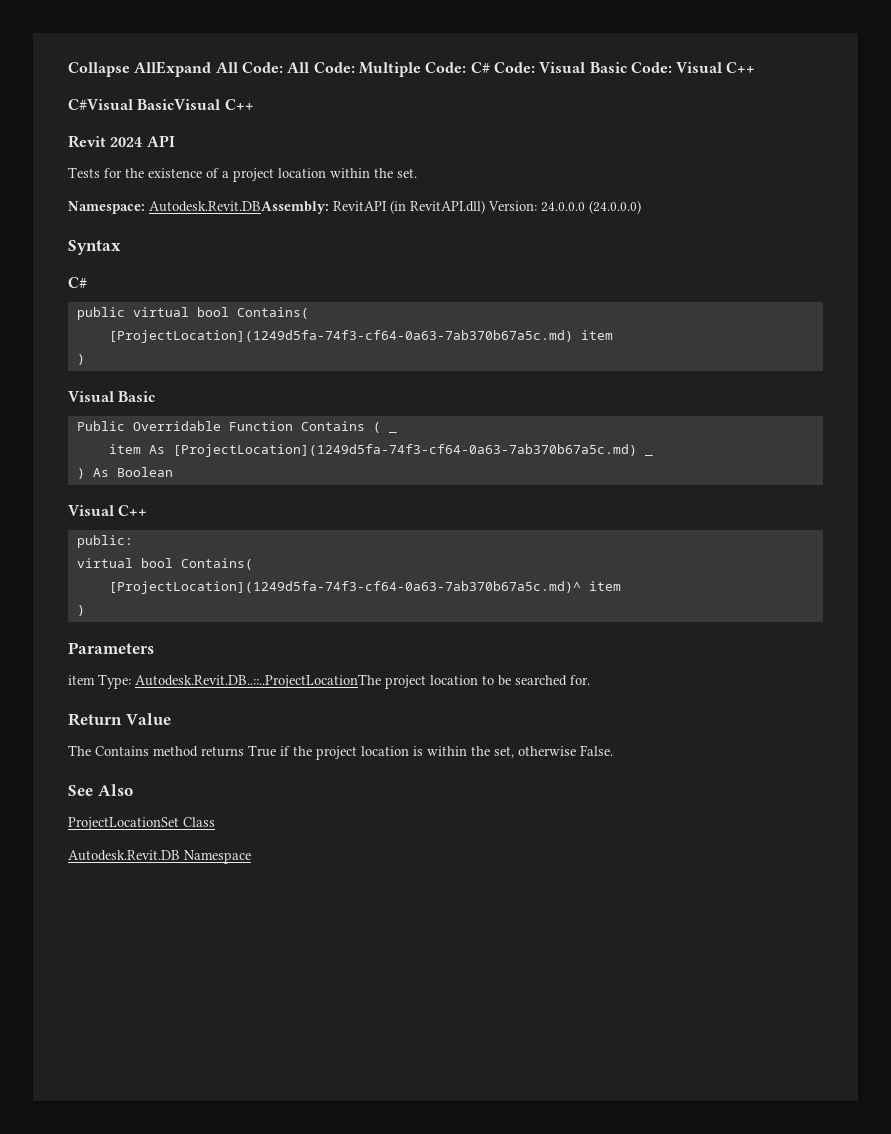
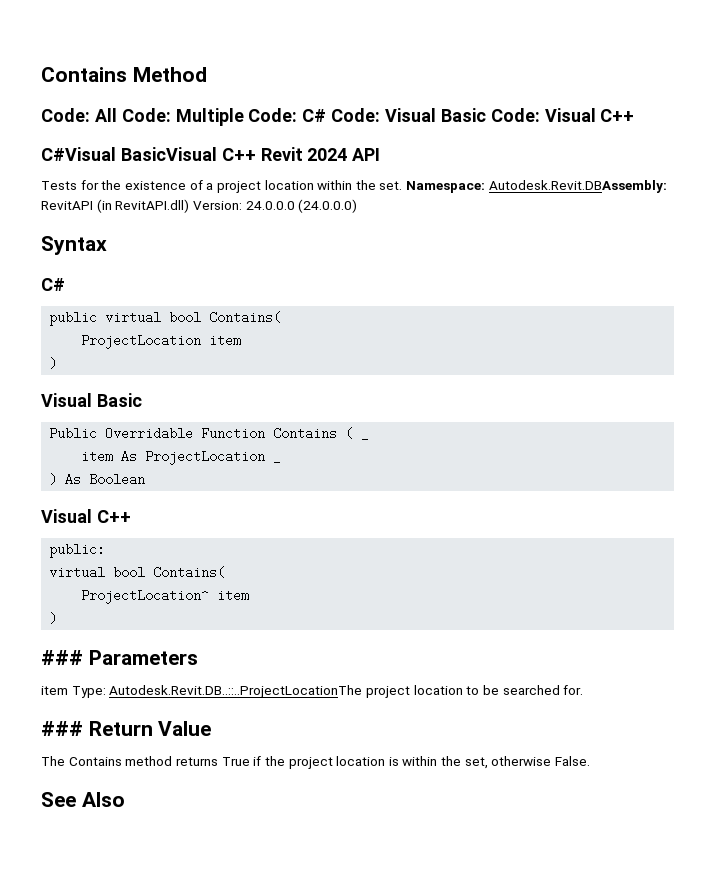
[68,61,238,77] Collapse AllExpand All -> [41,67,207,82] Contains Method //
(254, 104) // -> (256, 154) none
(417, 173) // -> (403, 185) none
[108,330,573,343] [ProjectLocation](1249d5fa-74f3-cf64-0a63-7ab370b67a5c.md) -> [81,334,202,349] ProjectLocation
[172,444,637,457] [ProjectLocation](1249d5fa-74f3-cf64-0a63-7ab370b67a5c.md) -> [145,450,266,465] ProjectLocation
[108,581,621,594] [76,605,85,616] [ProjectLocation](1249d5fa-74f3-cf64-0a63-7ab370b67a5c.md)^ item // ) // -> [81,589,250,604] [49,612,58,625] [41,650,83,665] ProjectLocation^ item // ) // ###
(590, 680) none -> [41,721,83,736] ###
[68,817,215,830] [68,850,251,864] // ProjectLocationSet Class // Autodesk.Revit.DB Namespace -> (125, 799) none

